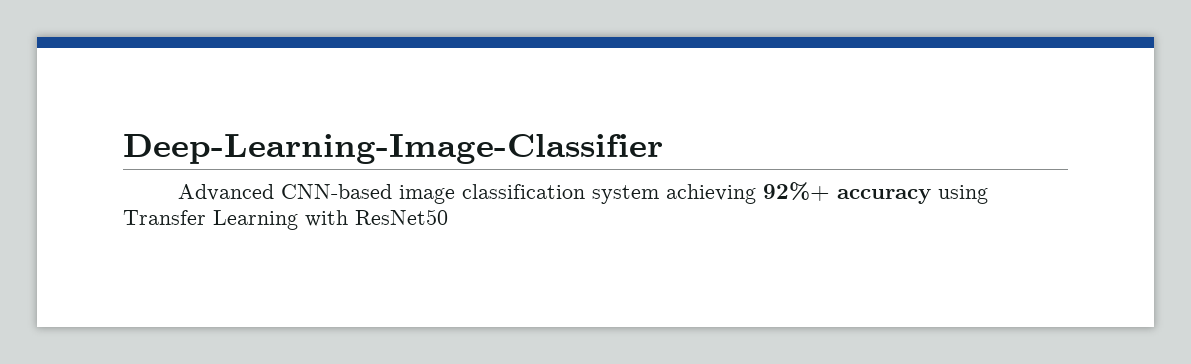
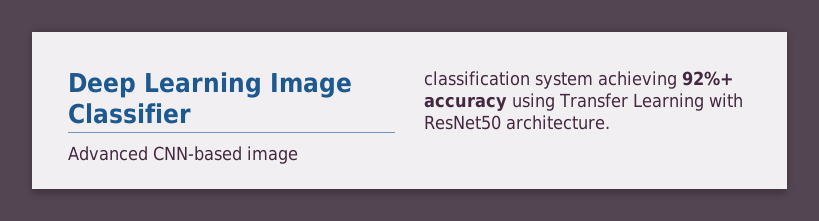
[123,134,663,164] Deep-Learning-Image-Classifier -> [68,72,352,98] [68,103,191,124] Deep Learning Image Classifier
(448, 217) none -> [505,115,610,130] architecture.

